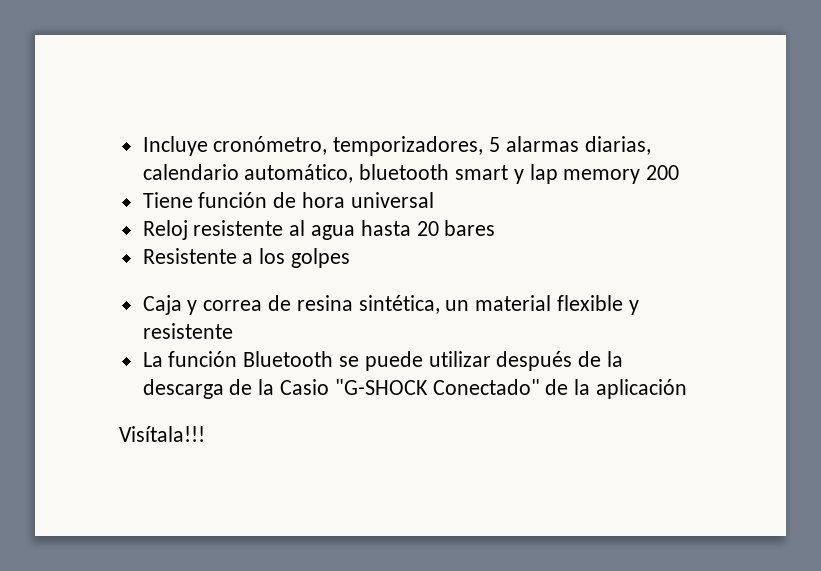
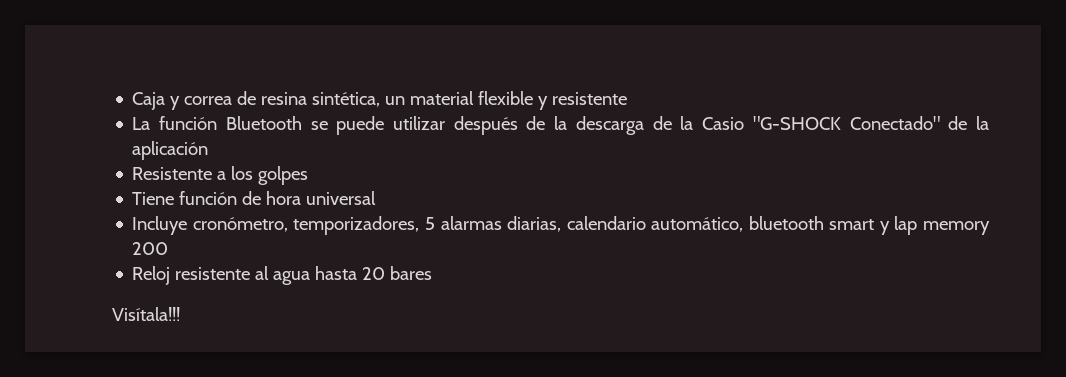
[142,136,651,156] [142,164,680,184] [142,192,434,208] [142,220,496,240] [142,248,351,268] Incluye cronómetro, temporizadores, 5 alarmas diarias, calendario automático, bluetooth smart y lap memory 200 // Tiene función de hora universal // Reloj resistente al agua hasta 20 bares // Resistente a los golpes // -> (132, 101) none
(688, 389) none -> [132,166,309,185] [132,191,377,205] [132,216,990,235] [132,242,169,255] [132,266,433,285] // Resistente a los golpes // Tiene función de hora universal // Incluye cronómetro, temporizadores, 5 alarmas diarias, calendario automático, bluetooth smart y lap memory 200 // Reloj resistente al agua hasta 20 bares

